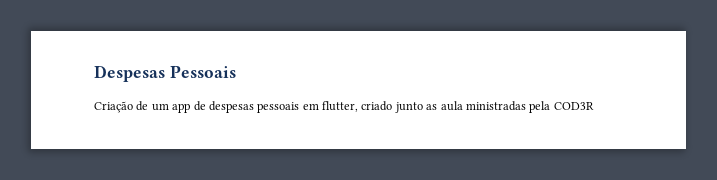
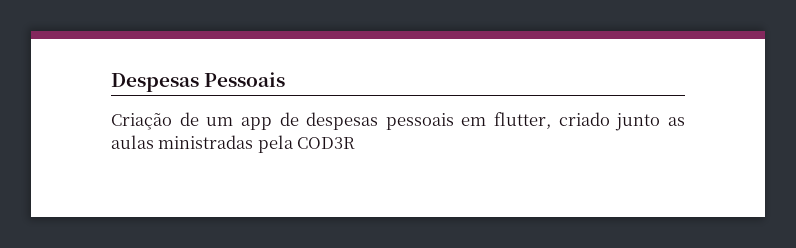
[440,101,463,111] aula -> [111,135,154,149] aulas

